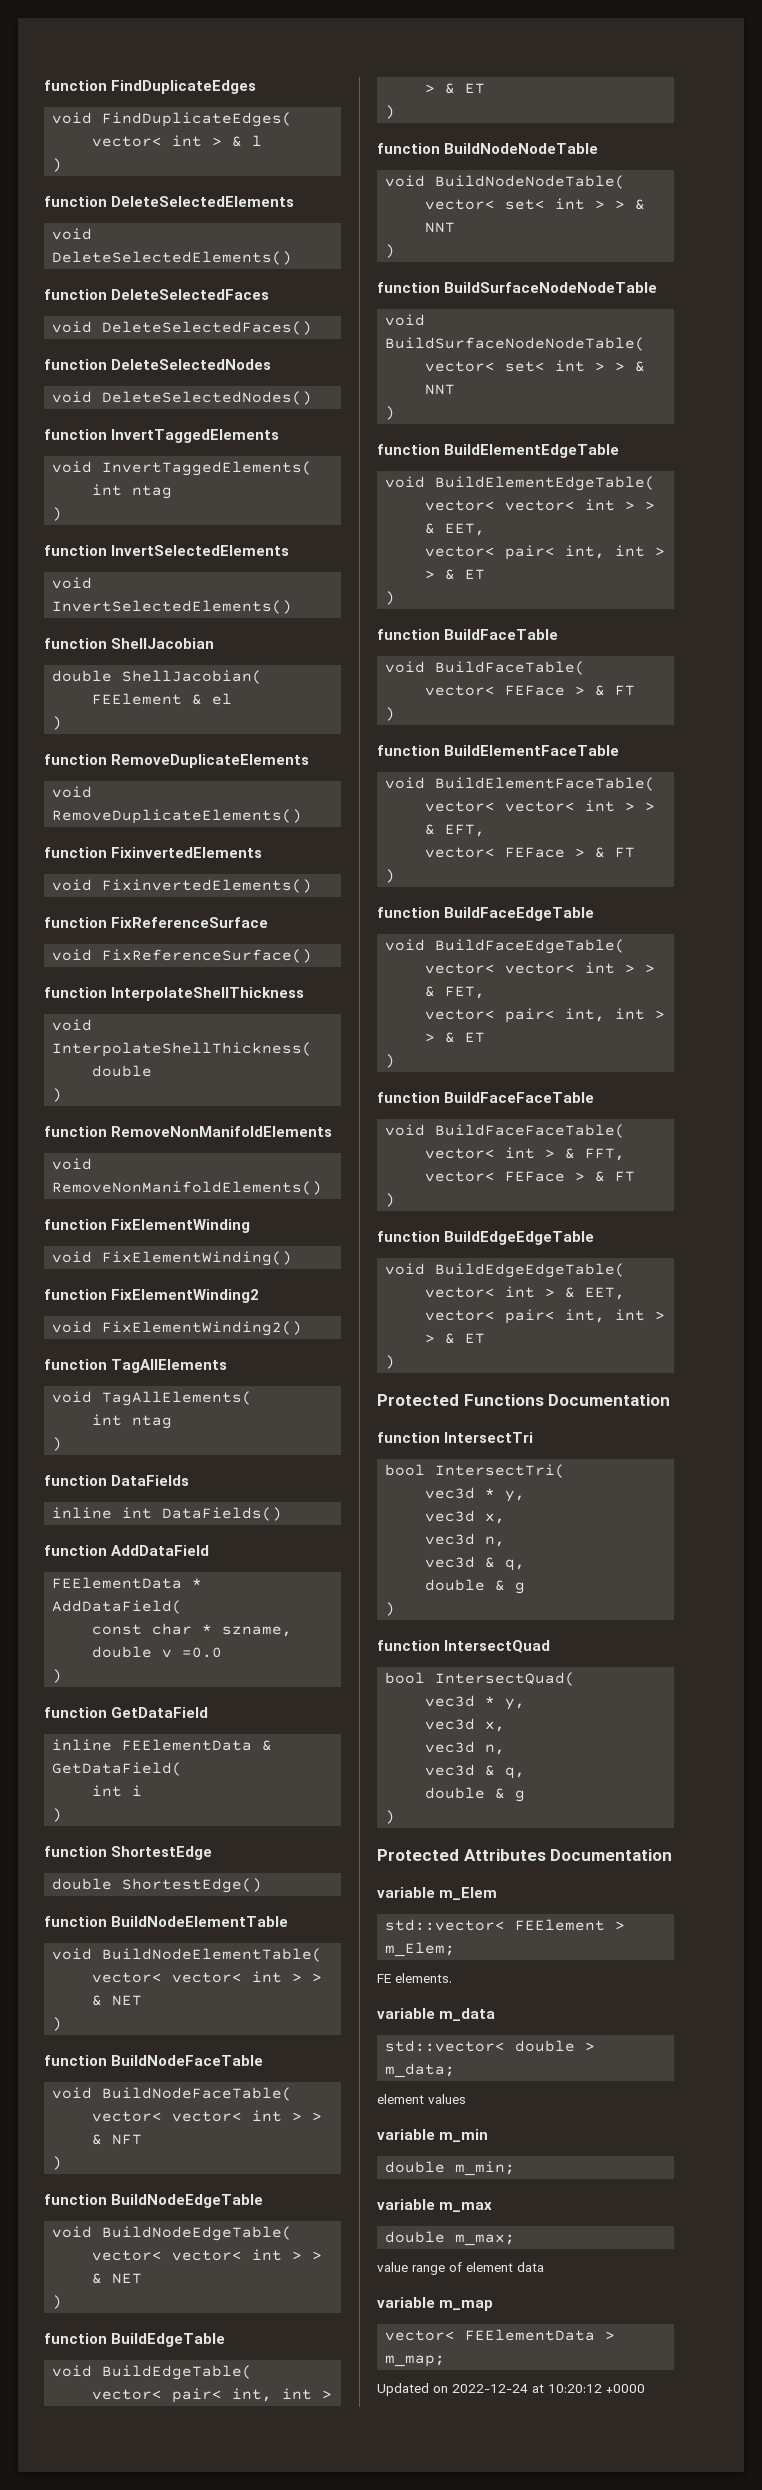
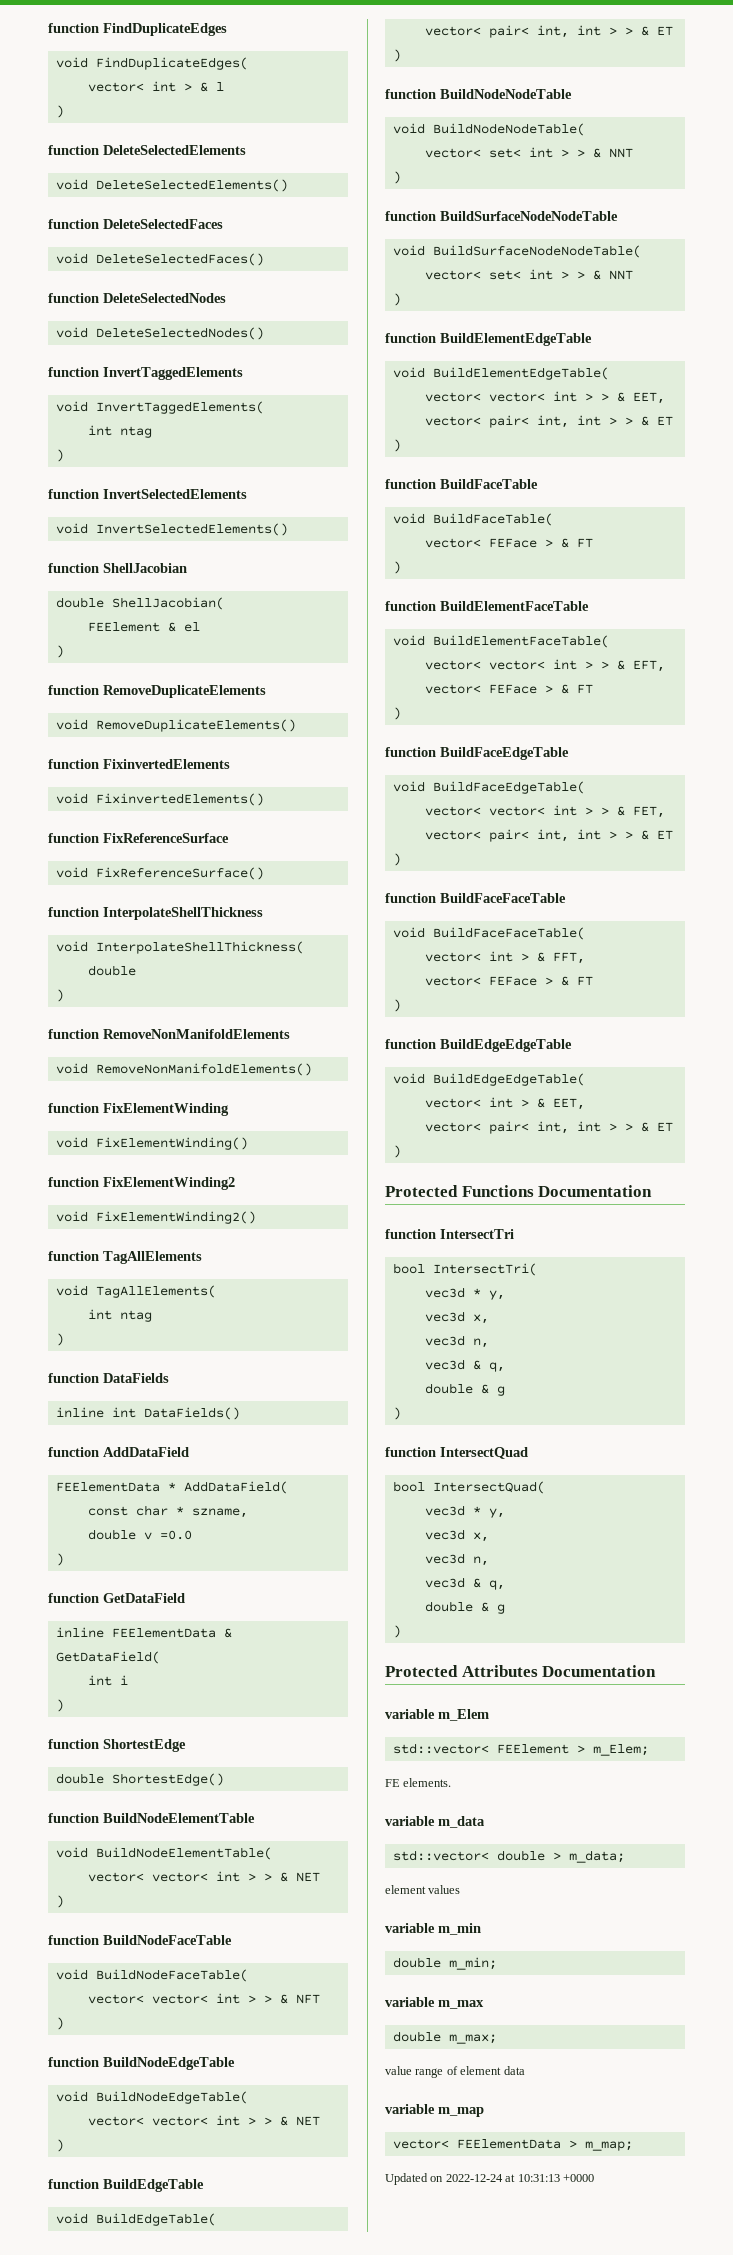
[548,2384,602,2393] 10:20:12 -> [517,2174,560,2182] 10:31:13

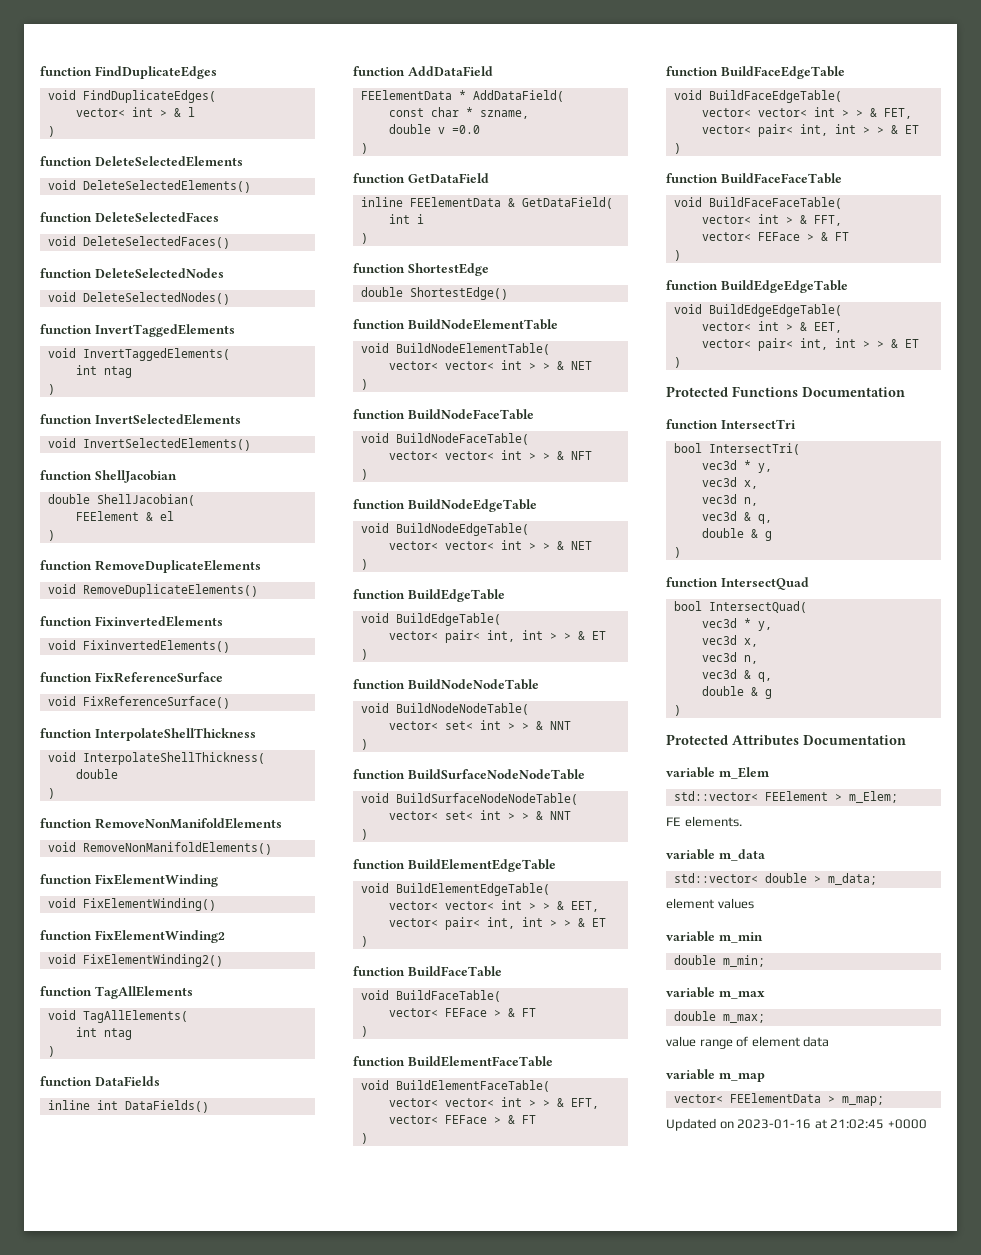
[445,2174,560,2182] 2022-12-24 at 10:31:13 -> [737,1119,885,1129] 2023-01-16 at 21:02:45

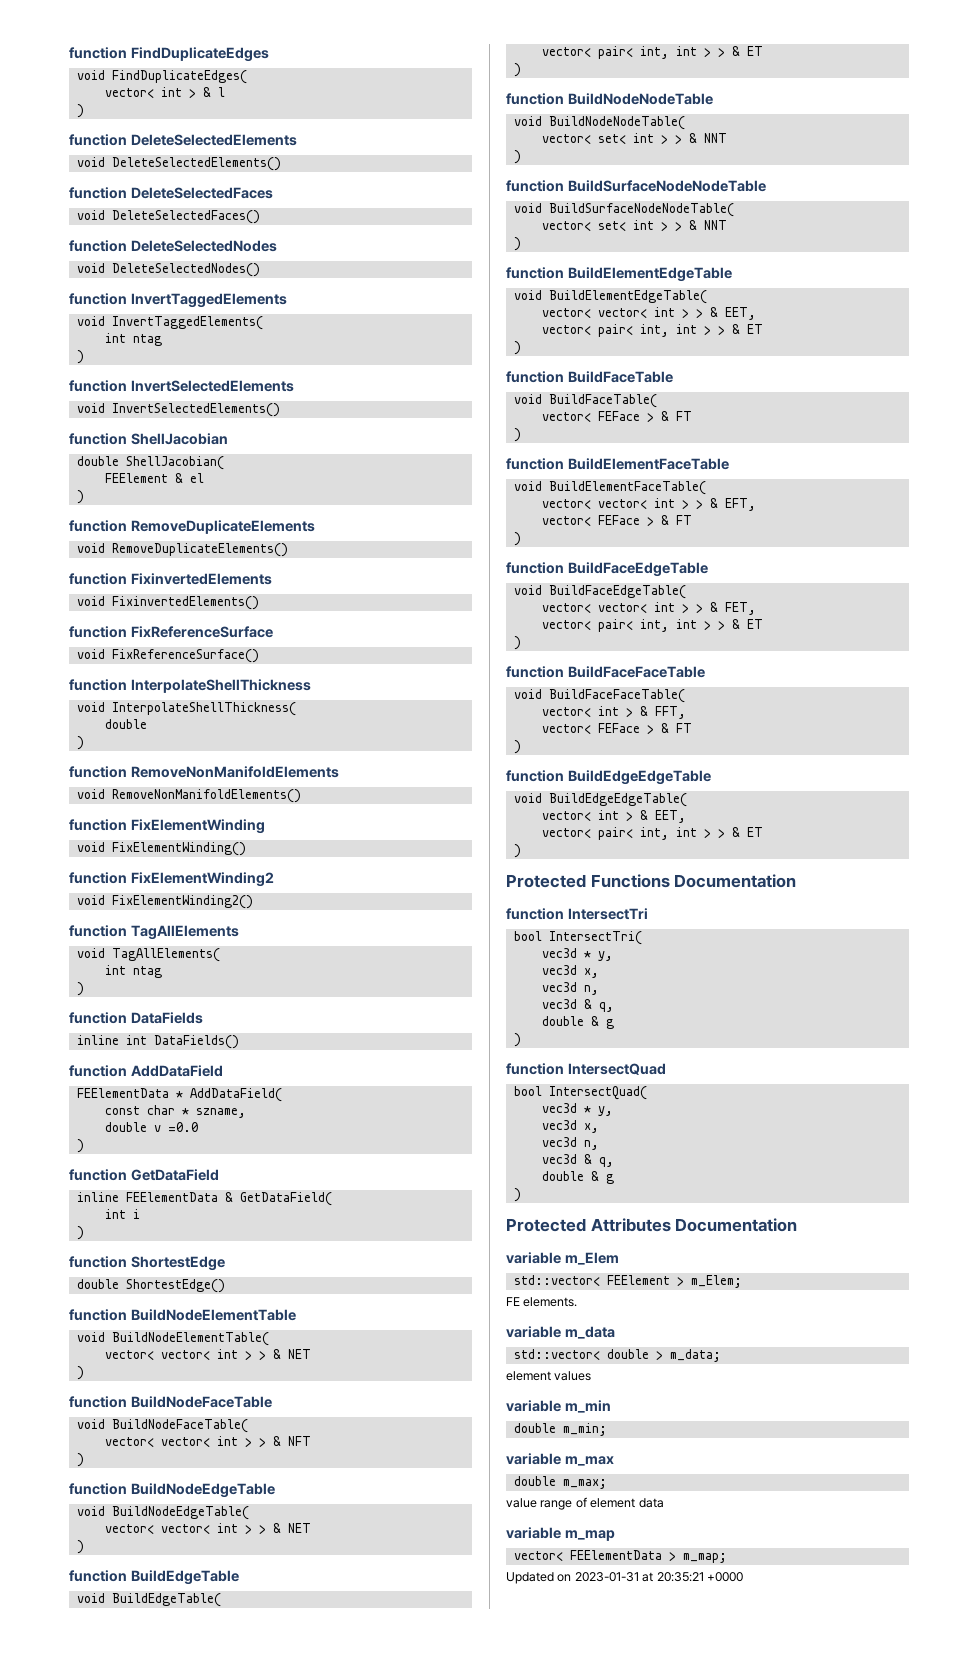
[737,1119,885,1129] 2023-01-16 at 21:02:45 -> [574,1572,704,1582] 2023-01-31 at 20:35:21

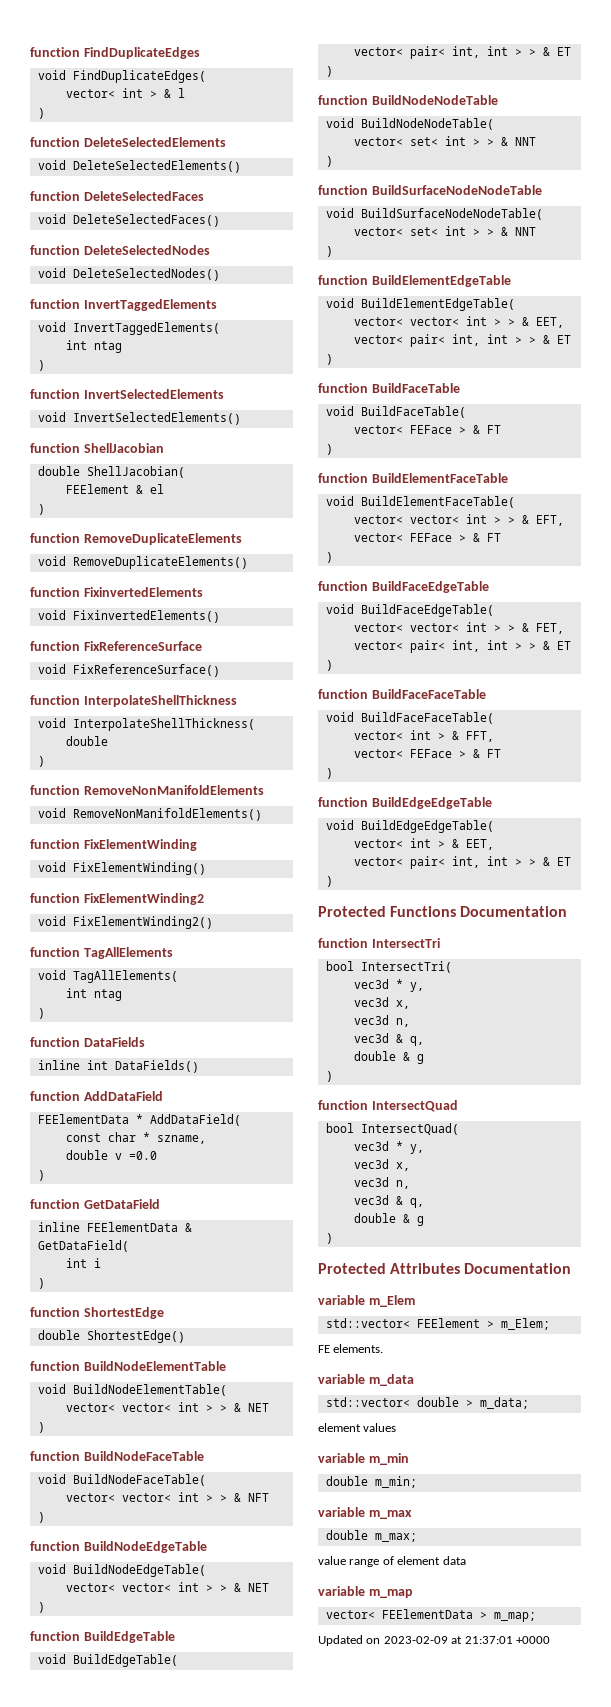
[574,1572,704,1582] 2023-01-31 at 20:35:21 -> [383,1636,513,1644] 2023-02-09 at 21:37:01

